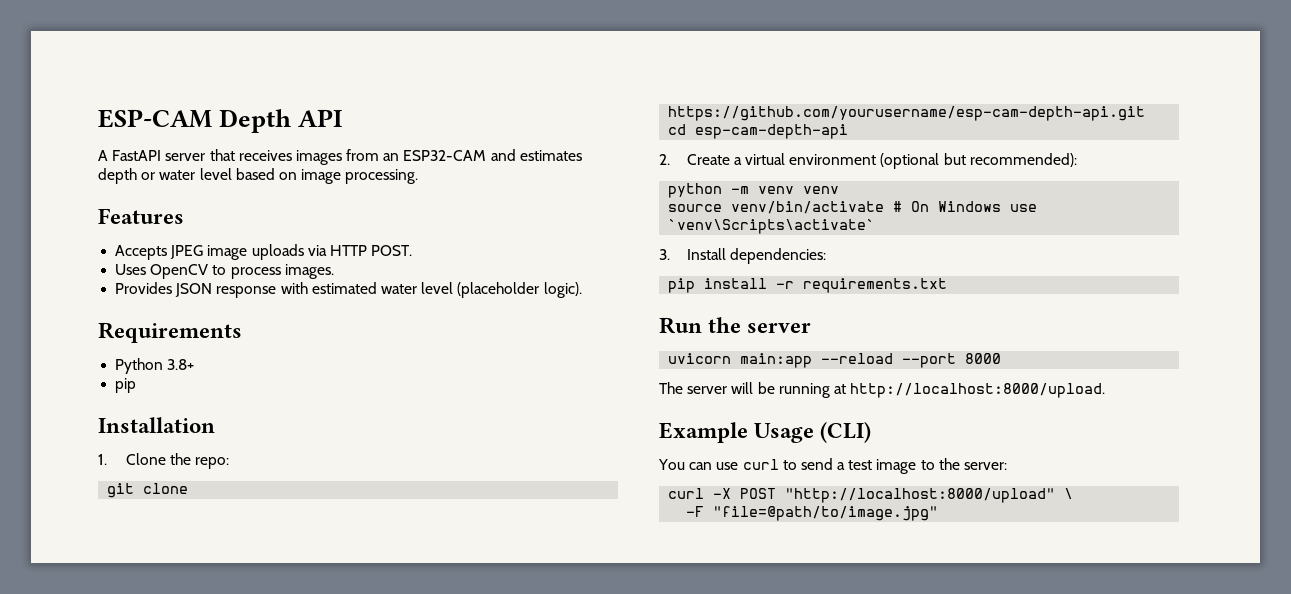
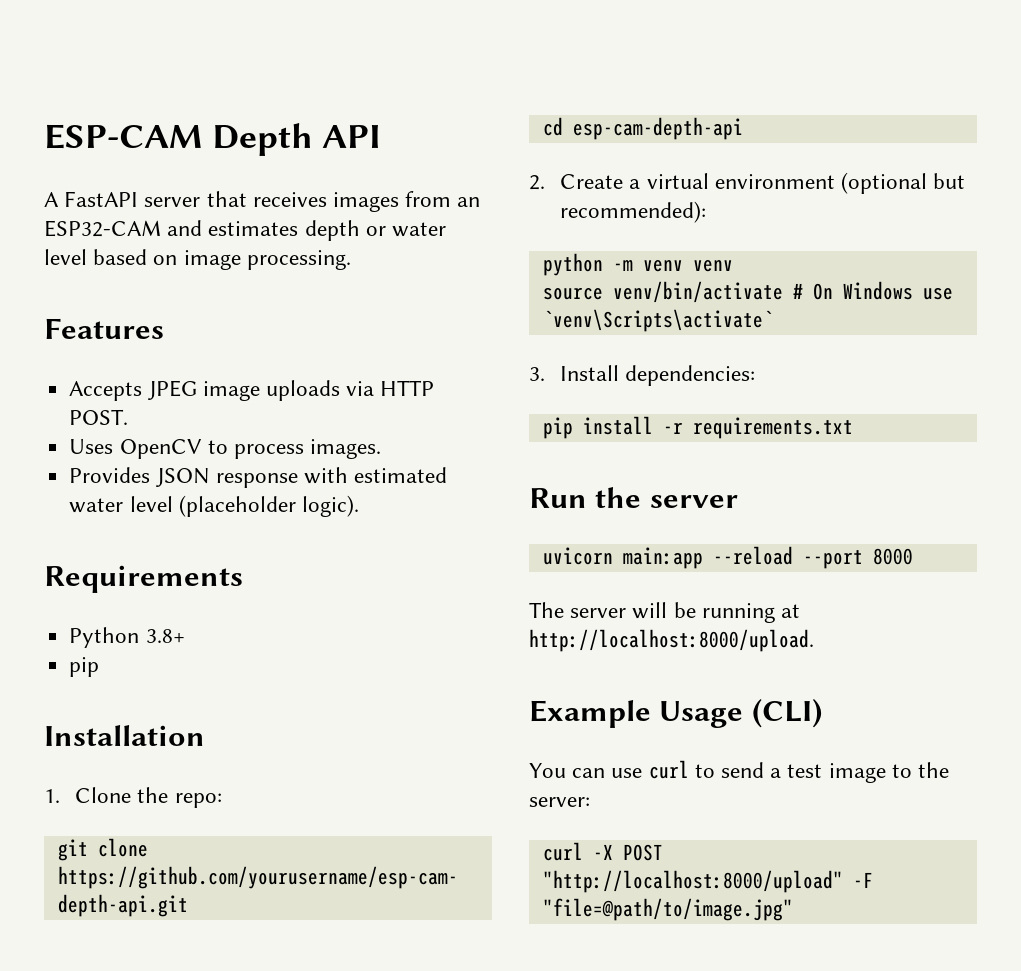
[1064,488,1074,499] \ // -> (843, 881) none

